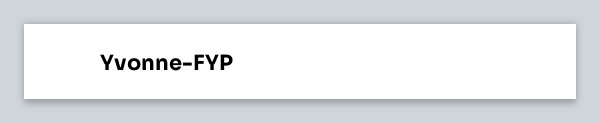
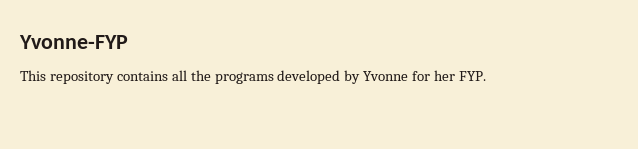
(233, 62) none -> [20,70,487,84] // This repository contains all the programs developed by Yvonne for her FYP.

